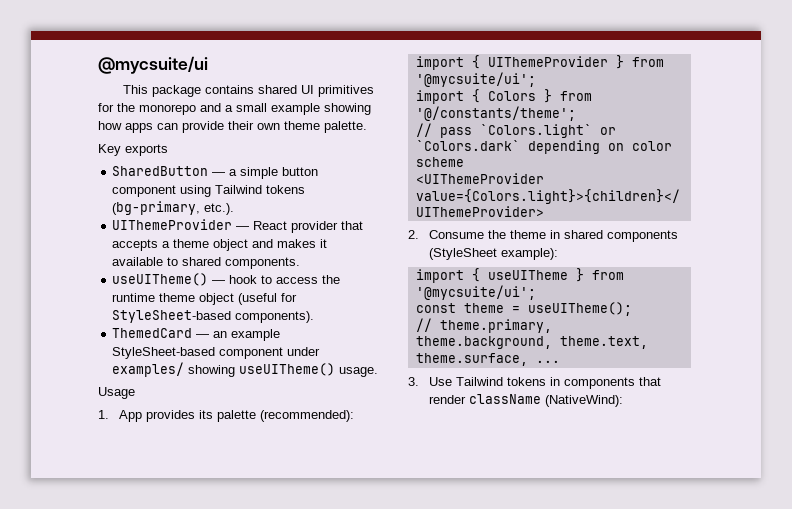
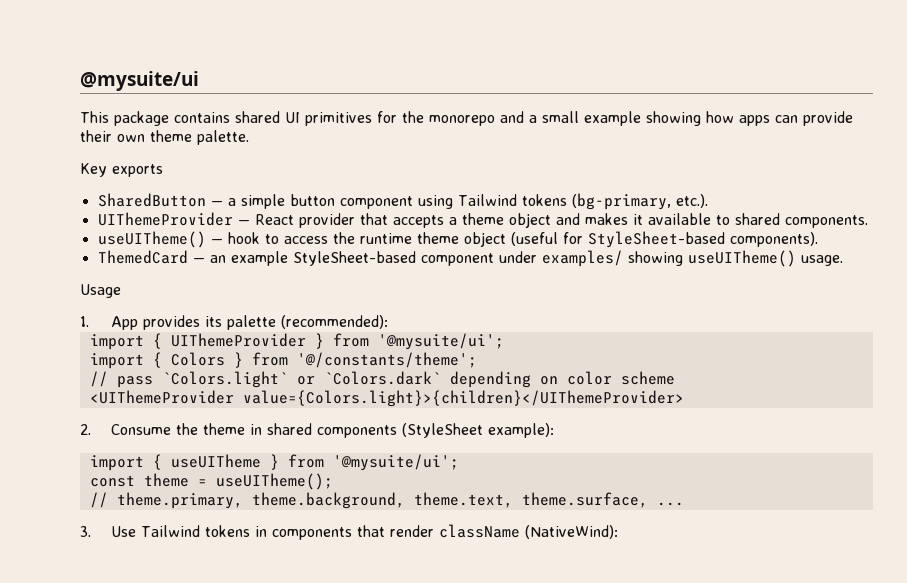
[98,56,208,74] @mycsuite/ui -> [80,71,199,91] @mysuite/ui
[415,72,536,87] '@mycsuite/ui'; -> [377,333,504,350] '@mysuite/ui';
[415,285,536,300] '@mycsuite/ui'; -> [332,454,459,471] '@mysuite/ui';

